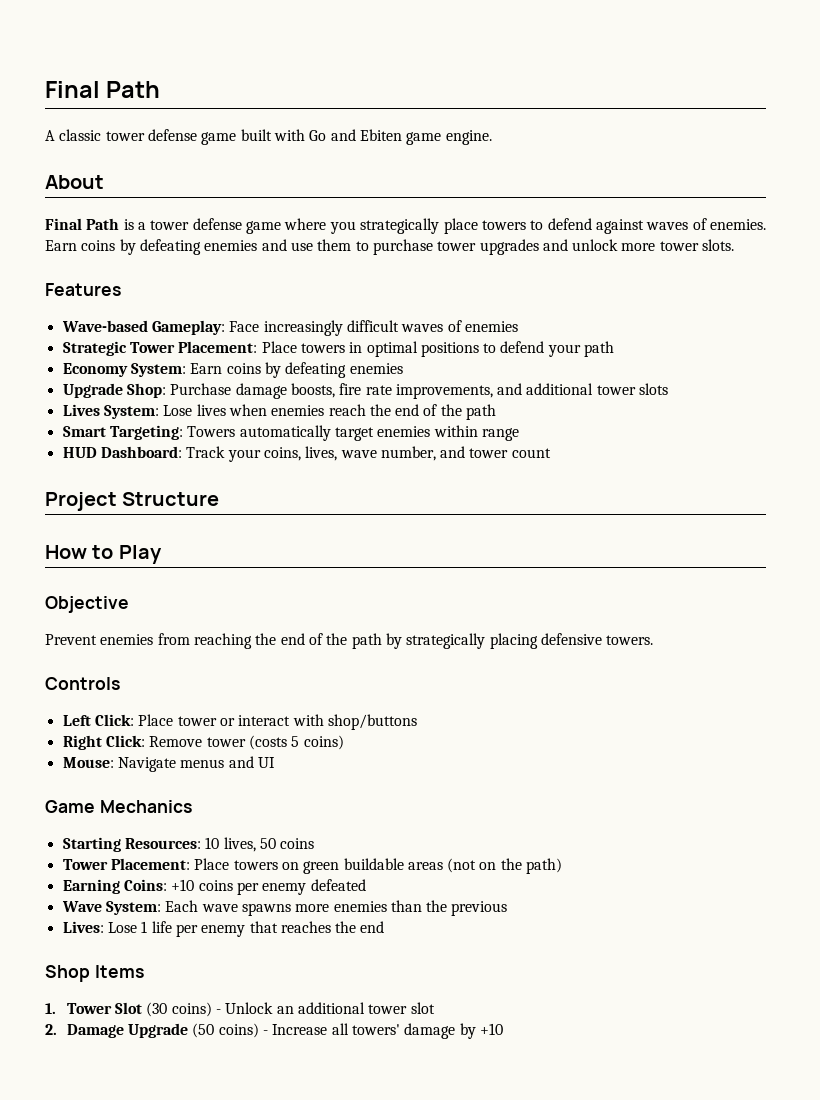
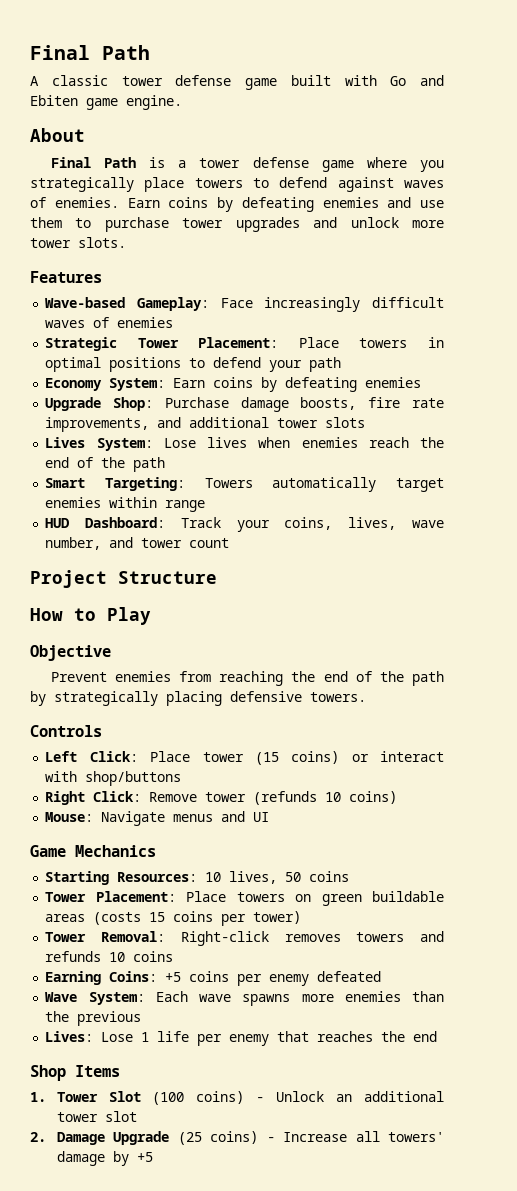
(217, 721) none -> [254,751,340,765] (15 coins)
[248,735,300,750] (costs 5 -> [253,791,342,805] (refunds 10
[447,858,563,874] (not on the path) -> [93,911,302,926] [45,931,445,946] [45,951,174,962] (costs 15 coins per tower) // Tower Removal: Right-click removes towers and refunds 10 coins
[171,879,195,891] +10 -> [165,972,182,982] +5
[146,1002,168,1017] (30 -> [152,1092,185,1105] (100
[192,1023,215,1038] (50 -> [177,1132,202,1145] (25
[479,1023,503,1035] +10 -> [136,1152,153,1162] +5

